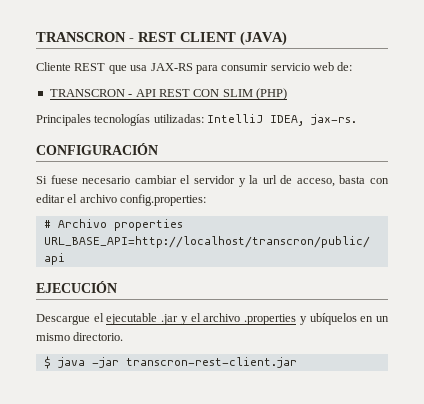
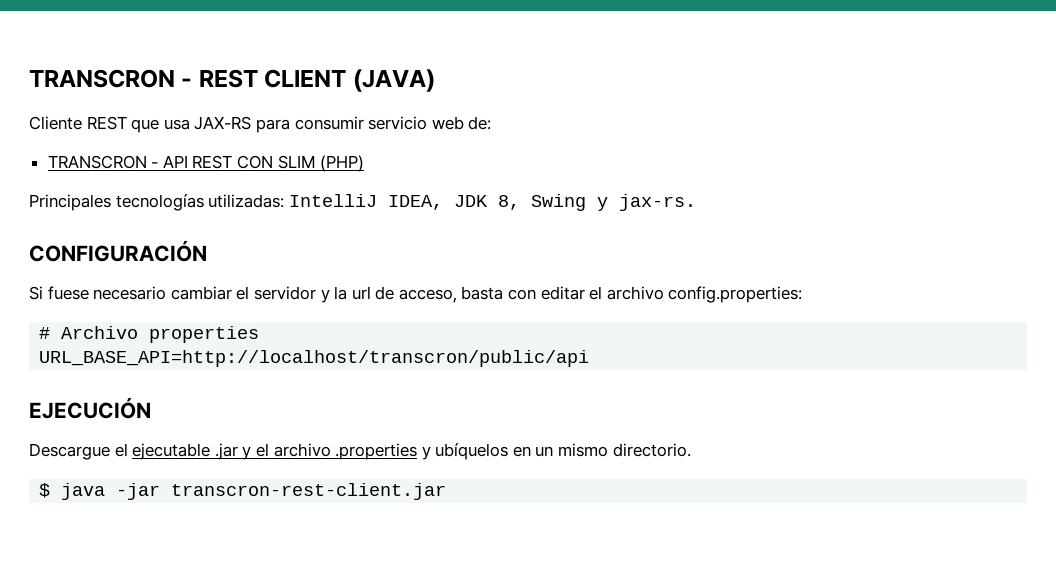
(305, 120) none -> [453,194,608,211] JDK 8, Swing y

